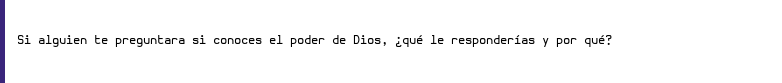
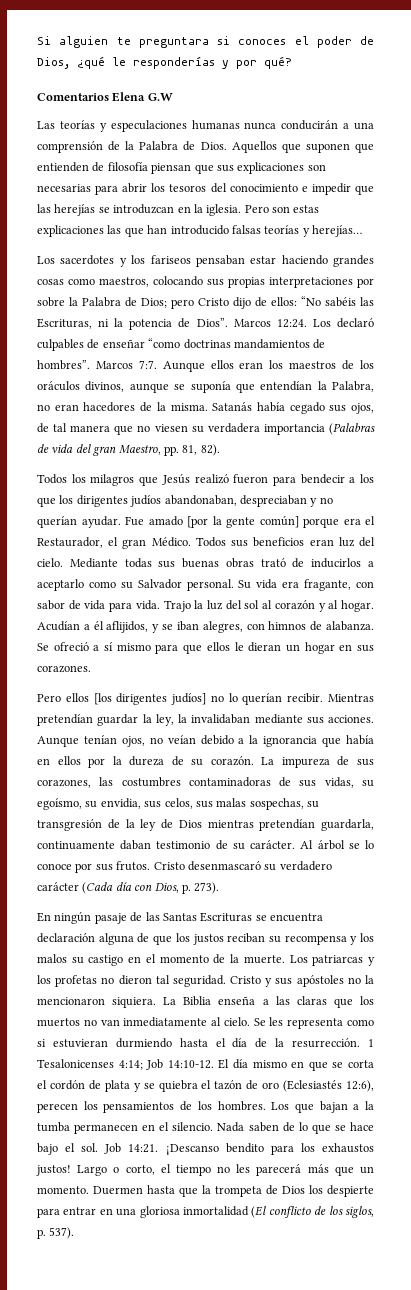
(612, 41) none -> [37,92,173,102] [37,120,374,132] [37,141,374,153] [37,162,326,174] [37,183,374,195] [37,204,320,216] [37,225,362,237] [37,255,374,267] [37,276,374,288] [37,296,374,309] [37,318,374,330] [37,338,326,351] [37,360,374,372] [37,381,374,393] [37,402,374,414] [37,423,375,435] [37,444,220,456] [37,473,374,486] [37,495,333,507] [37,515,375,528] [37,537,376,549] [37,558,374,568] [37,579,374,591] [37,600,375,612] [37,621,374,633] [37,642,374,654] [37,665,91,673] [37,693,374,705] [37,714,374,726] [37,735,374,747] [37,756,374,768] [37,777,374,788] [37,798,319,810] [37,819,374,831] [37,840,375,850] [37,861,332,873] [37,882,220,894] [37,911,323,924] [37,933,374,945] [37,954,375,966] [37,975,375,987] [37,996,374,1008] [37,1017,374,1029] [37,1038,374,1048] [37,1059,374,1071] [37,1080,374,1092] [37,1101,374,1113] [37,1122,374,1134] [37,1143,374,1155] [36,1164,375,1176] [37,1185,374,1197] [37,1206,374,1218] [37,1227,75,1239] // Comentarios Elena G.W // Las teorías y especulaciones humanas nunca conducirán a una comprensión de la Palabra de Dios. Aquellos que suponen que entienden de filosofía piensan que sus explicaciones son necesarias para abrir los tesoros del conocimiento e impedir que las herejías se introduzcan en la iglesia. Pero son estas explicaciones las que han introducido falsas teorías y herejías… // Los sacerdotes y los fariseos pensaban estar haciendo grandes cosas como maestros, colocando sus propias interpretaciones por sobre la Palabra de Dios; pero Cristo dijo de ellos: “No sabéis las Escrituras, ni la potencia de Dios”. Marcos 12:24. Los declaró culpables de enseñar “como doctrinas mandamientos de hombres”. Marcos 7:7. Aunque ellos eran los maestros de los oráculos divinos, aunque se suponía que entendían la Palabra, no eran hacedores de la misma. Satanás había cegado sus ojos, de tal manera que no viesen su verdadera importancia (Palabras de vida del gran Maestro, pp. 81, 82). // Todos los milagros que Jesús realizó fueron para bendecir a los que los dirigentes judíos abandonaban, despreciaban y no querían ayudar. Fue amado [por la gente común] porque era el Restaurador, el gran Médico. Todos sus beneficios eran luz del cielo. Mediante todas sus buenas obras trató de inducirlos a aceptarlo como su Salvador personal. Su vida era fragante, con sabor de vida para vida. Trajo la luz del sol al corazón y al hogar. Acudían a él aflijidos, y se iban alegres, con himnos de alabanza. Se ofreció a sí mismo para que ellos le dieran un hogar en sus corazones. // Pero ellos [los dirigentes judíos] no lo querían recibir. Mientras pretendían guardar la ley, la invalidaban mediante sus acciones. Aunque tenían ojos, no veían debido a la ignorancia que había en ellos por la dureza de su corazón. La impureza de sus corazones, las costumbres contaminadoras de sus vidas, su egoísmo, su envidia, sus celos, sus malas sospechas, su transgresión de la ley de Dios mientras pretendían guardarla, continuamente daban testimonio de su carácter. Al árbol se lo conoce por sus frutos. Cristo desenmascaró su verdadero carácter (Cada día con Dios, p. 273). // En ningún pasaje de las Santas Escrituras se encuentra declaración alguna de que los justos reciban su recompensa y los malos su castigo en el momento de la muerte. Los patriarcas y los profetas no dieron tal seguridad. Cristo y sus apóstoles no la mencionaron siquiera. La Biblia enseña a las claras que los muertos no van inmediatamente al cielo. Se les representa como si estuvieran durmiendo hasta el día de la resurrección. 1 Tesalonicenses 4:14; Job 14:10-12. El día mismo en que se corta el cordón de plata y se quiebra el tazón de oro (Eclesiastés 12:6), perecen los pensamientos de los hombres. Los que bajan a la tumba permanecen en el silencio. Nada saben de lo que se hace bajo el sol. Job 14:21. ¡Descanso bendito para los exhaustos justos! Largo o corto, el tiempo no les parecerá más que un momento. Duermen hasta que la trompeta de Dios los despierte para entrar en una gloriosa inmortalidad (El conflicto de los siglos, p. 537).

